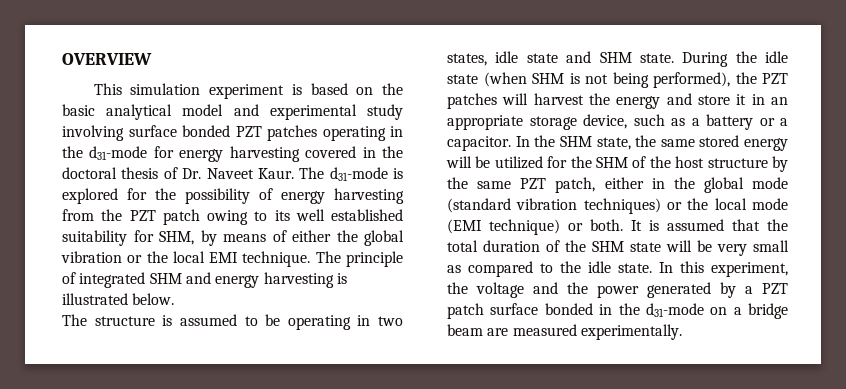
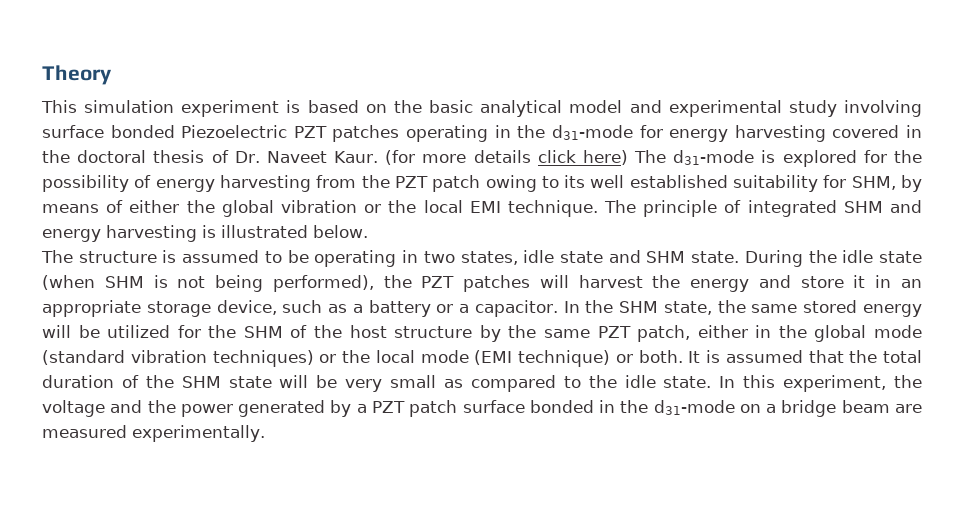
[62,53,152,65] OVERVIEW -> [42,65,112,85] Theory
(230, 131) none -> [181,125,288,138] Piezoelectric
(294, 173) none -> [385,150,628,165] (for more details click here)

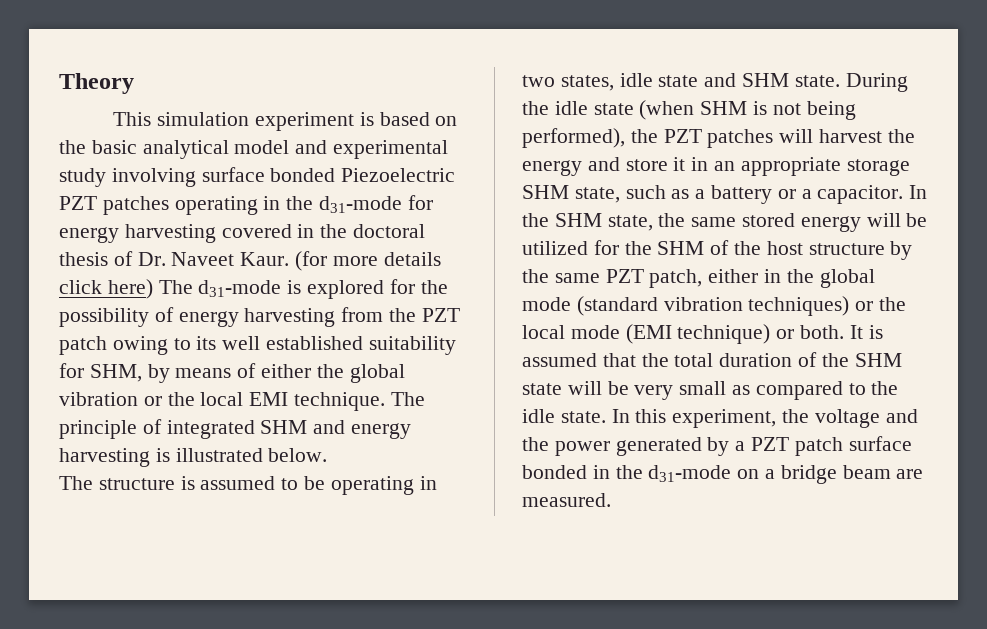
[216,300,277,315] device, -> [522,185,620,203] SHM state,
[42,425,265,442] measured experimentally. -> [522,493,611,507] measured.

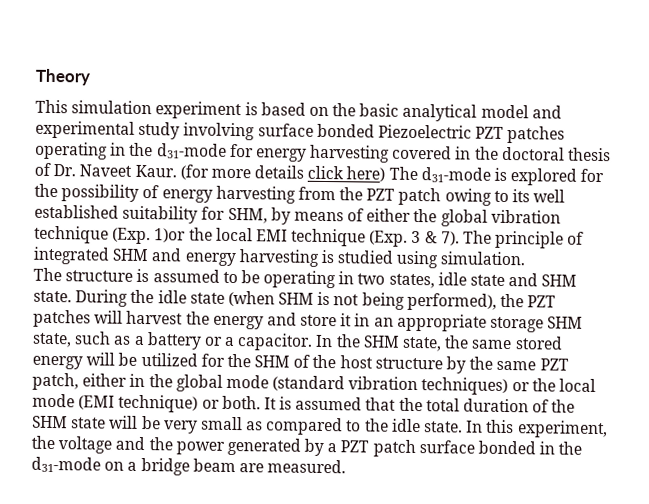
[143,392,386,411] or the local EMI technique. -> [34,225,460,247] technique (Exp. 1)or the local EMI technique (Exp. 3 & 7).
[175,448,328,462] illustrated below. -> [337,250,527,269] studied using simulation.

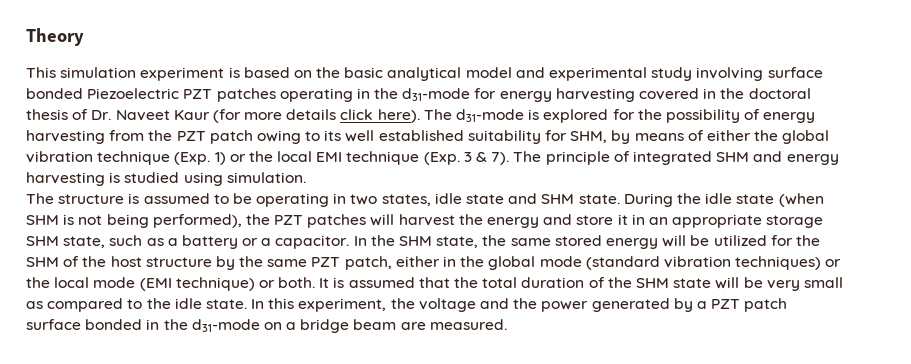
[134,164,177,178] Kaur. -> [173,110,210,120] Kaur
[346,166,386,182] here) -> [377,109,420,123] here).
[154,228,187,243] 1)or -> [214,152,246,165] 1) or

